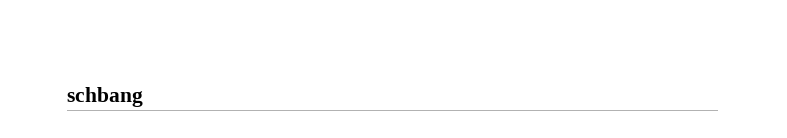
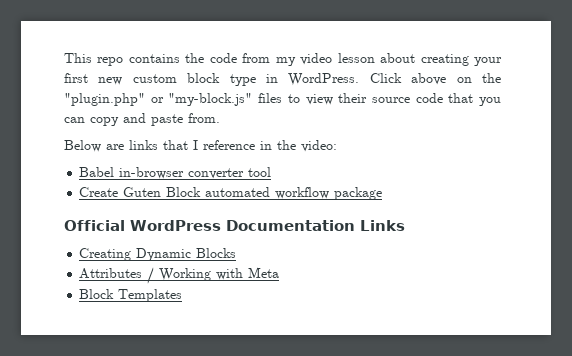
[67,87,143,107] schbang -> [64,53,502,66] [64,73,501,86] [64,93,501,106] [64,113,220,126] [64,140,337,152] [79,167,272,179] [79,187,383,200] [64,220,405,231] [79,248,237,261] [79,267,280,284] [79,289,183,302] This repo contains the code from my video lesson about creating your first new custom block type in WordPress. Click above on the "plugin.php" or "my-block.js" files to view their source code that you can copy and paste from. // Below are links that I reference in the video: // Babel in-browser converter tool // Create Guten Block automated workflow package // Official WordPress Documentation Links // Creating Dynamic Blocks // Attributes / Working with Meta // Block Templates

